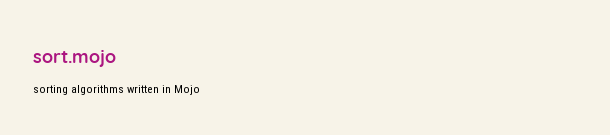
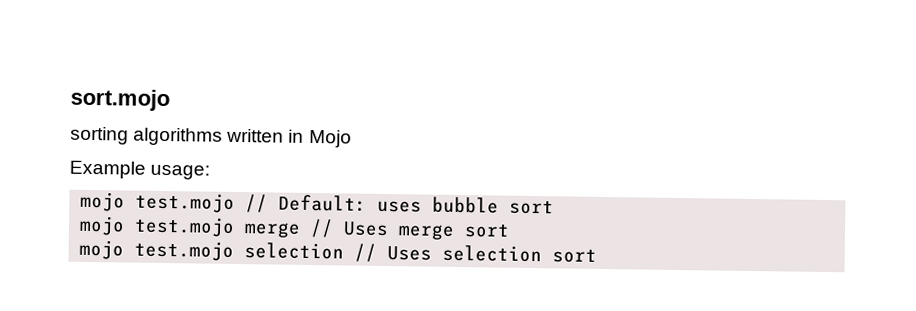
(201, 90) none -> [69,160,211,180] [80,191,555,215] [79,215,511,240] [79,239,598,263] // Example usage: // mojo test.mojo // Default: uses bubble sort // mojo test.mojo merge // Uses merge sort // mojo test.mojo selection // Uses selection sort

